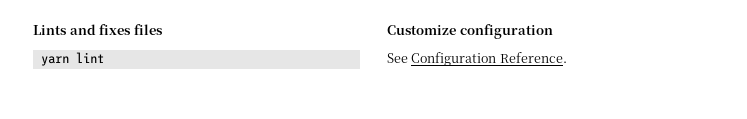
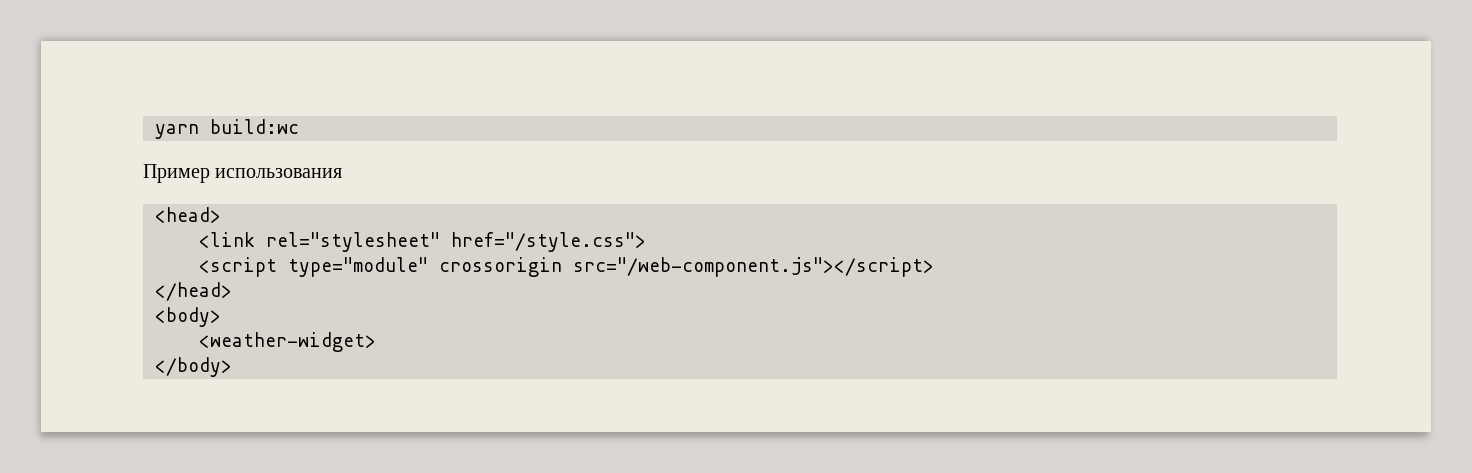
[33,24,163,35] [40,52,104,66] [387,24,553,39] [387,52,567,66] Lints and fixes files // yarn lint // Customize configuration // See Configuration Reference. -> [155,119,299,139] [143,164,343,183] [155,207,221,223] [199,232,646,252] [199,257,934,277] [155,282,232,301] [155,307,221,327] [199,332,376,352] [155,357,232,377] yarn build:wc // Пример использования // <head> // <link rel="stylesheet" href="/style.css"> // <script type="module" crossorigin src="/web-component.js"></script> // </head> // <body> // <weather-widget> // </body>

